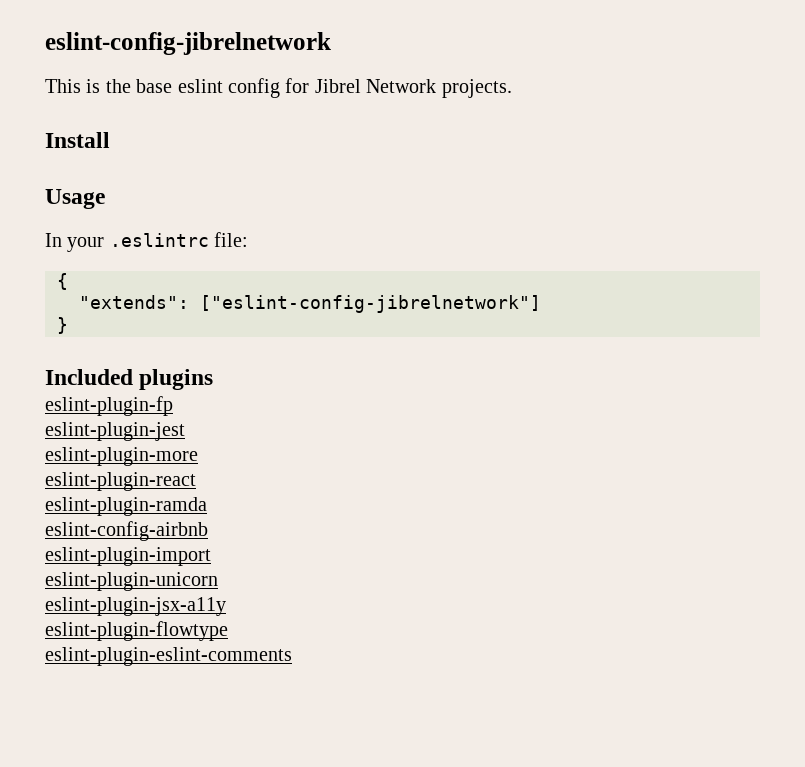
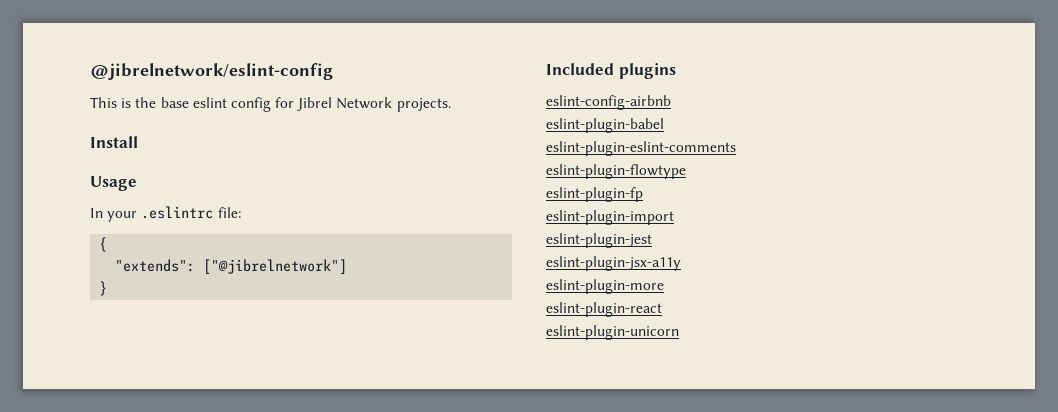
[45,32,331,55] eslint-config-jibrelnetwork -> [90,63,333,80] @jibrelnetwork/eslint-config
[200,295,541,313] ["eslint-config-jibrelnetwork"] -> [203,259,348,274] ["@jibrelnetwork"]
(214, 379) none -> [546,95,671,110] [546,118,664,133] [546,141,736,156] [546,164,686,179] // eslint-config-airbnb // eslint-plugin-babel // eslint-plugin-eslint-comments // eslint-plugin-flowtype
(173, 406) none -> [546,210,674,225] // eslint-plugin-import
(185, 431) none -> [546,256,681,271] // eslint-plugin-jsx-a11y
[45,497,207,516] [45,521,208,541] [45,547,211,566] [45,572,218,591] [45,597,226,616] [45,621,228,641] [45,647,292,666] eslint-plugin-ramda // eslint-config-airbnb // eslint-plugin-import // eslint-plugin-unicorn // eslint-plugin-jsx-a11y // eslint-plugin-flowtype // eslint-plugin-eslint-comments -> [546,325,679,340] eslint-plugin-unicorn

